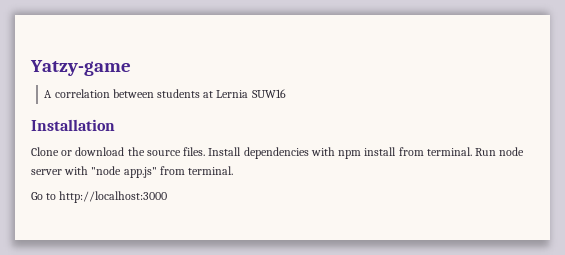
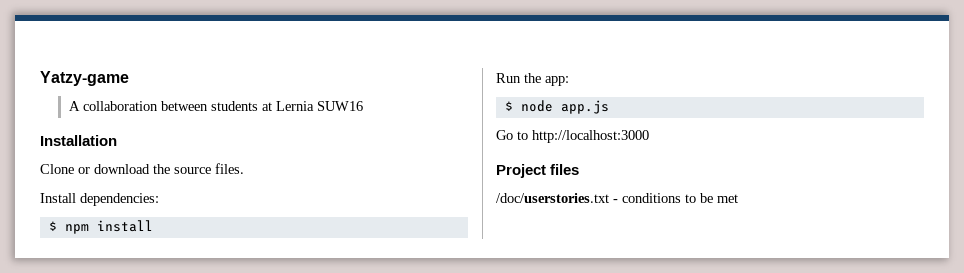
[54,89,110,98] correlation -> [82,101,158,111] collaboration
[208,147,335,159] Install dependencies with -> [40,193,159,206] [48,221,57,231] // Install dependencies: // $
[398,147,525,156] [31,166,234,178] [31,191,168,203] from terminal. Run node server with "node app.js" from terminal. // Go to http://localhost:3000 -> [496,73,569,86] [504,100,609,114] [496,130,649,143] [496,164,580,178] [496,193,738,203] // Run the app: // $ node app.js // Go to http://localhost:3000 // Project files // /doc/userstories.txt - conditions to be met

